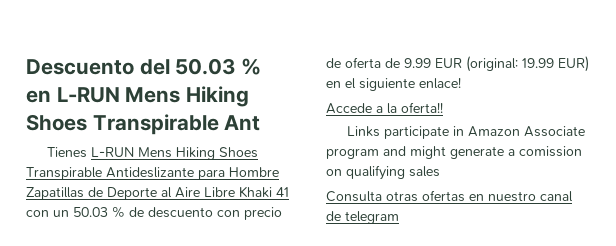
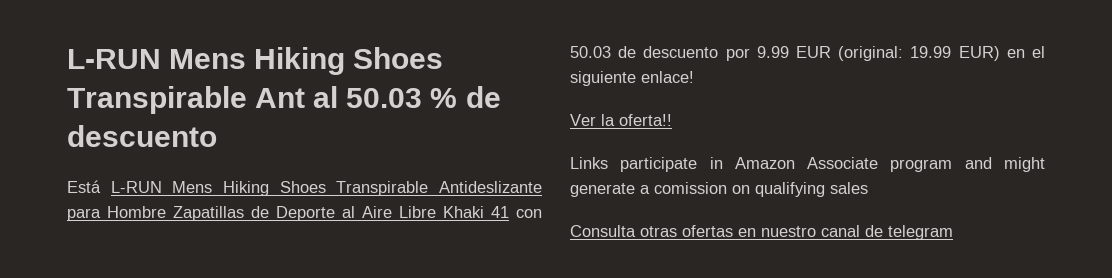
[26,58,262,75] [26,90,51,103] Descuento del 50.03 % en -> (67, 59) none
[46,147,87,158] // Tienes -> [313,86,501,108] [67,125,217,147] [67,180,101,193] al 50.03 % de descuento // Está
[53,206,282,220] [326,57,400,68] un 50.03 % de descuento con precio de oferta de -> [570,46,750,61] 50.03 de descuento por
[326,103,383,114] Accede a -> [570,114,596,126] Ver

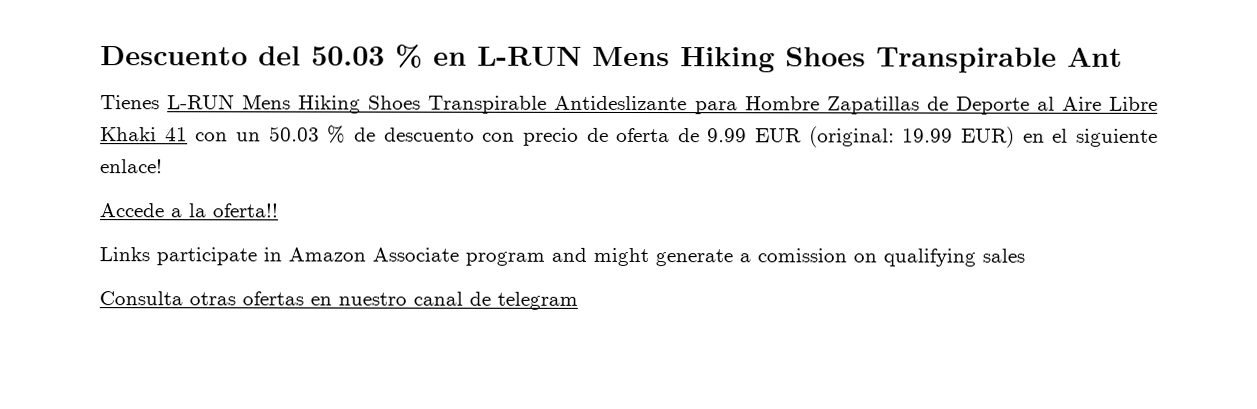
(67, 59) none -> [100,44,467,68] Descuento del 50.03 % en
[313,86,501,108] [67,125,217,147] [67,180,101,193] al 50.03 % de descuento // Está -> [100,95,160,110] // Tienes
[570,46,750,61] 50.03 de descuento por -> [235,125,700,146] un 50.03 % de descuento con precio de oferta de
[570,114,596,126] Ver -> [99,203,182,218] Accede a

